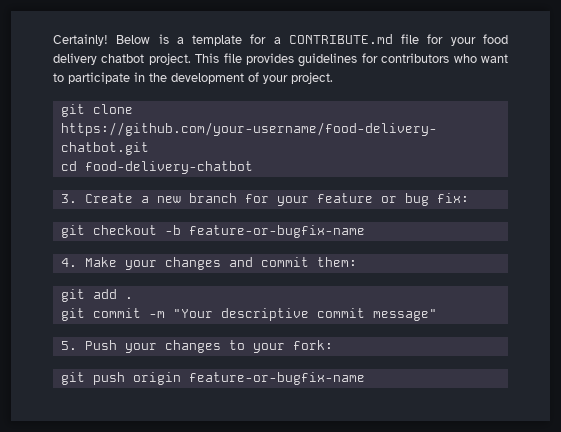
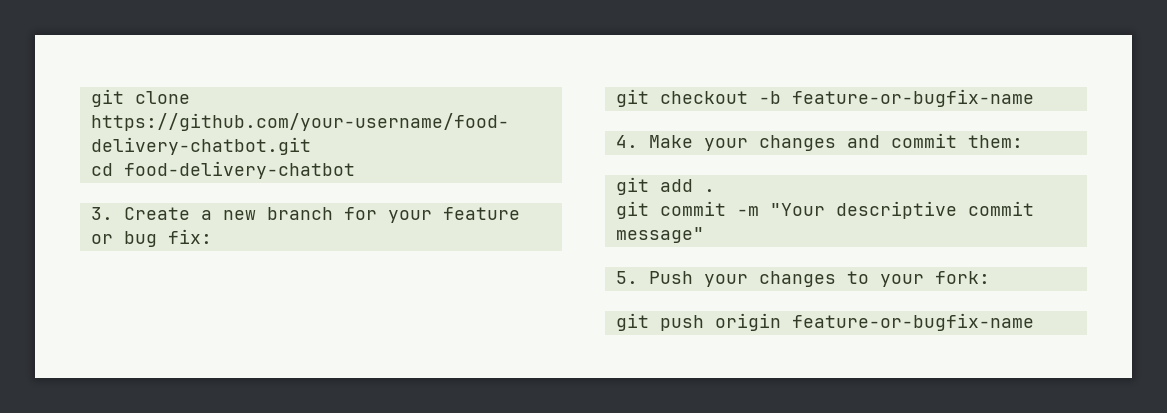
[53,34,508,46] [53,53,508,67] [53,72,333,84] Certainly! Below is a template for a CONTRIBUTE.md file for your food delivery chatbot project. This file provides guidelines for contributors who want to participate in the development of your project. // -> (91, 98) none

